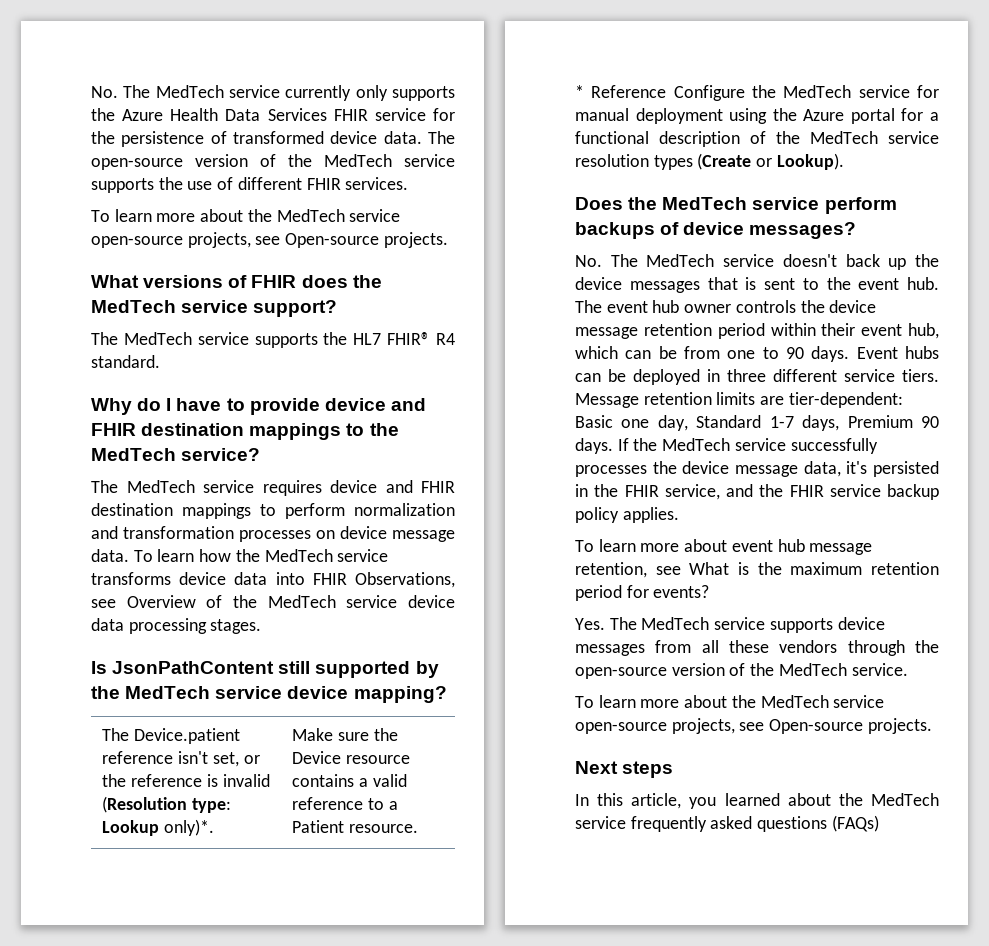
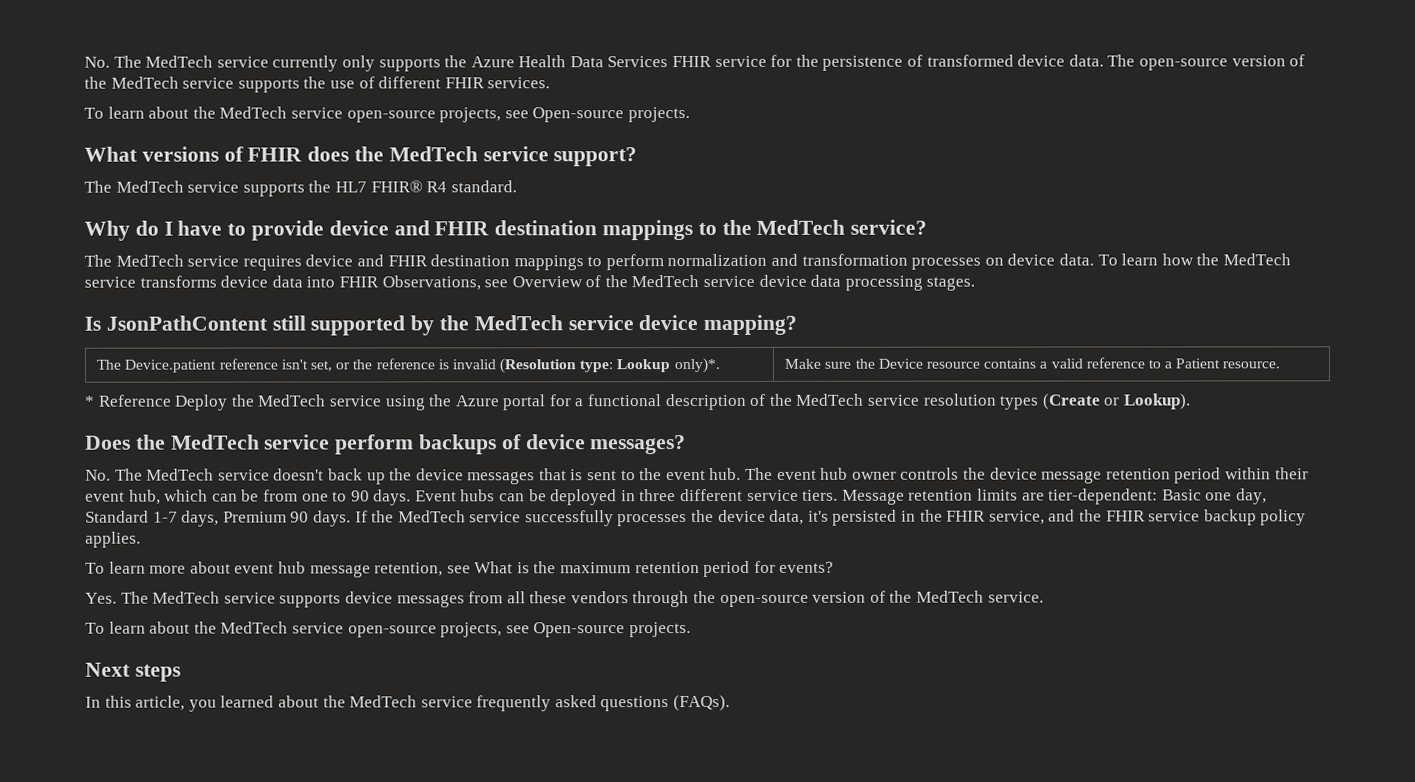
[156,213,196,222] more -> (145, 112) none
[392,530,455,542] message -> (1056, 259) none
[673,85,939,101] [575,108,723,124] Configure the MedTech service for manual deployment -> [175,394,382,411] Deploy the MedTech service
[735,465,798,477] message -> (766, 515) none
[640,699,680,708] more -> (146, 627) none
[831,815,879,832] (FAQs) -> [673,694,731,712] (FAQs).

